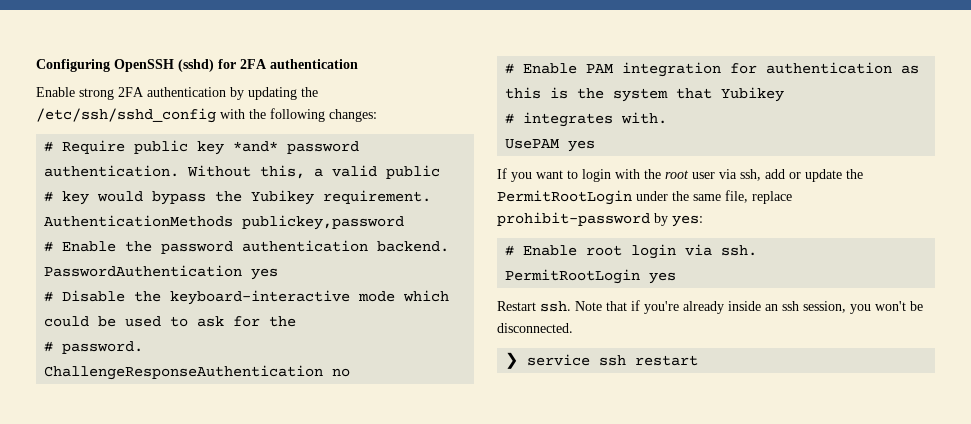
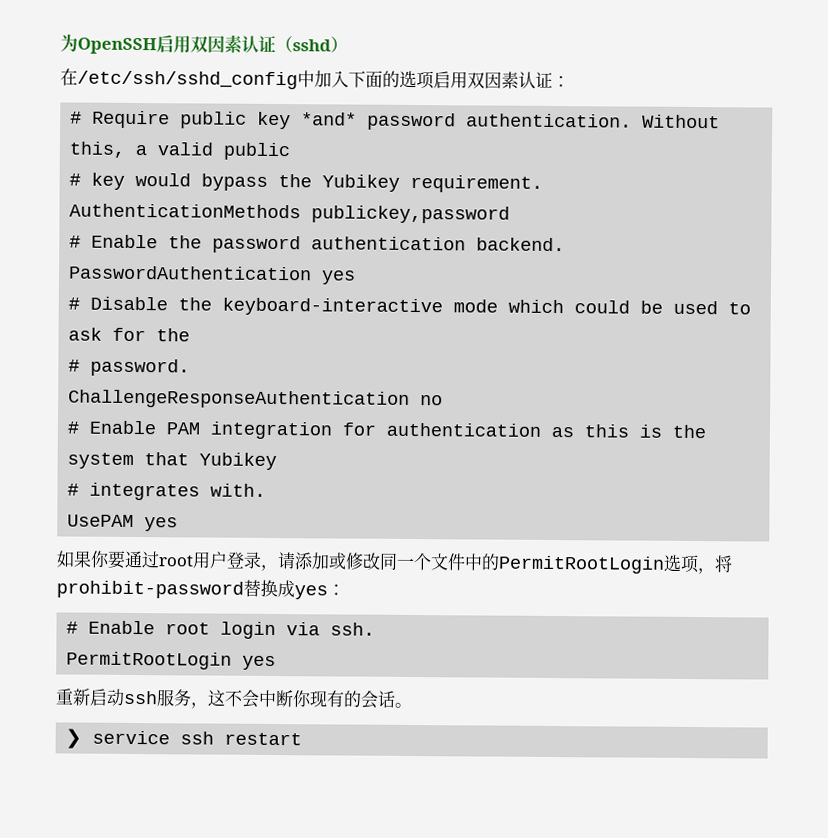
[36,59,358,72] [36,87,318,100] [36,108,377,123] Configuring OpenSSH (sshd) for 2FA authentication // Enable strong 2FA authentication by updating the /etc/ssh/sshd_config with the following changes: -> [60,34,348,55] [60,68,570,90] 为OpenSSH启用双因素认证（sshd） // 在/etc/ssh/sshd_config中加入下面的选项启用双因素认证：
[497,168,863,182] [497,190,792,205] [497,212,703,227] If you want to login with the root user via ssh, add or update the PermitRootLogin under the same file, replace prohibit-password by yes: -> [56,550,733,575] [56,579,345,600] 如果你要通过root用户登录，请添加或修改同一个文件中的PermitRootLogin选项，将prohibit-password替换成yes：
[497,300,923,314] [497,323,573,333] Restart ssh. Note that if you're already inside an ssh session, you won't be disconnected. -> [55,688,412,709] 重新启动ssh服务，这不会中断你现有的会话。

